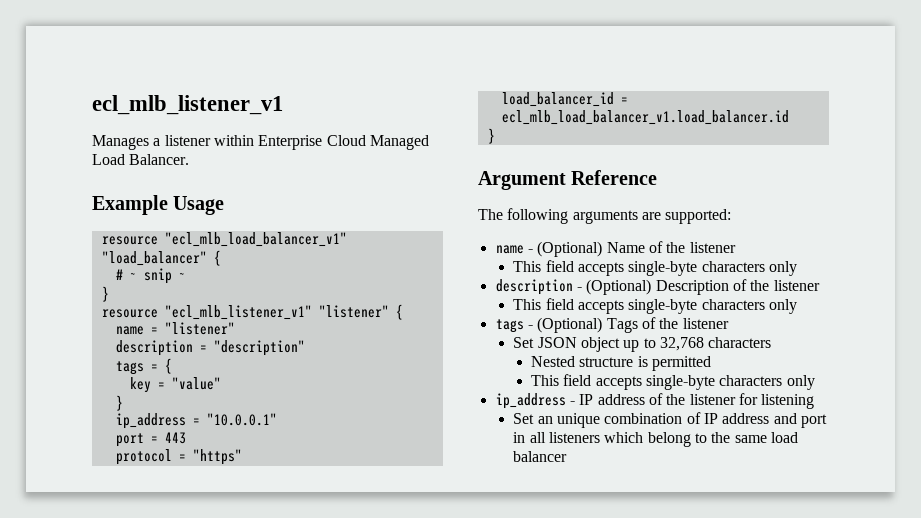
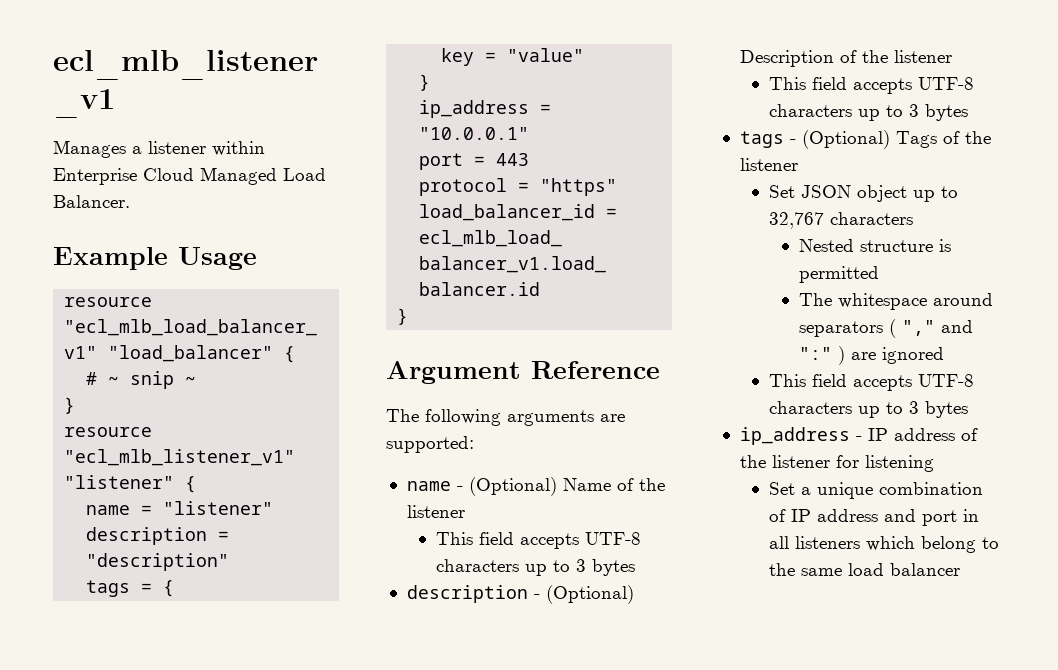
[628,261,797,276] single-byte characters only -> [585,532,642,545] [436,559,636,576] UTF-8 characters up to 3 bytes
[628,299,797,314] single-byte characters only -> [918,77,975,90] [769,104,969,121] UTF-8 characters up to 3 bytes
[659,337,704,351] 32,768 -> [769,212,825,229] 32,767
[531,374,815,390] This field accepts single-byte characters only -> [798,293,993,310] [798,319,973,338] [798,346,944,365] [769,374,975,391] [769,401,969,418] The whitespace around separators ( "," and ":" ) are ignored // This field accepts UTF-8 characters up to 3 bytes
[537,416,553,424] an -> [801,487,812,495] a

